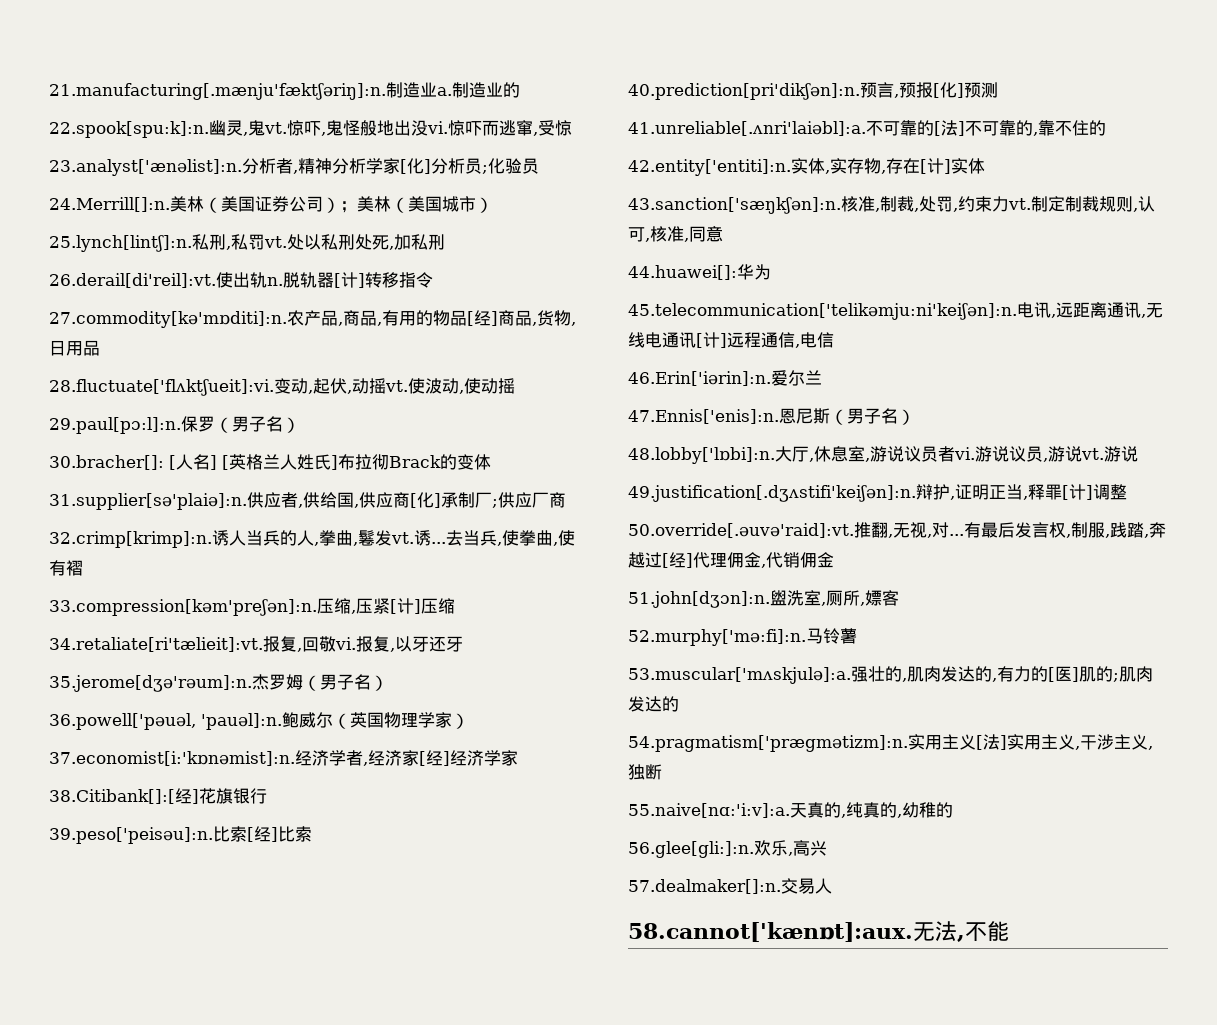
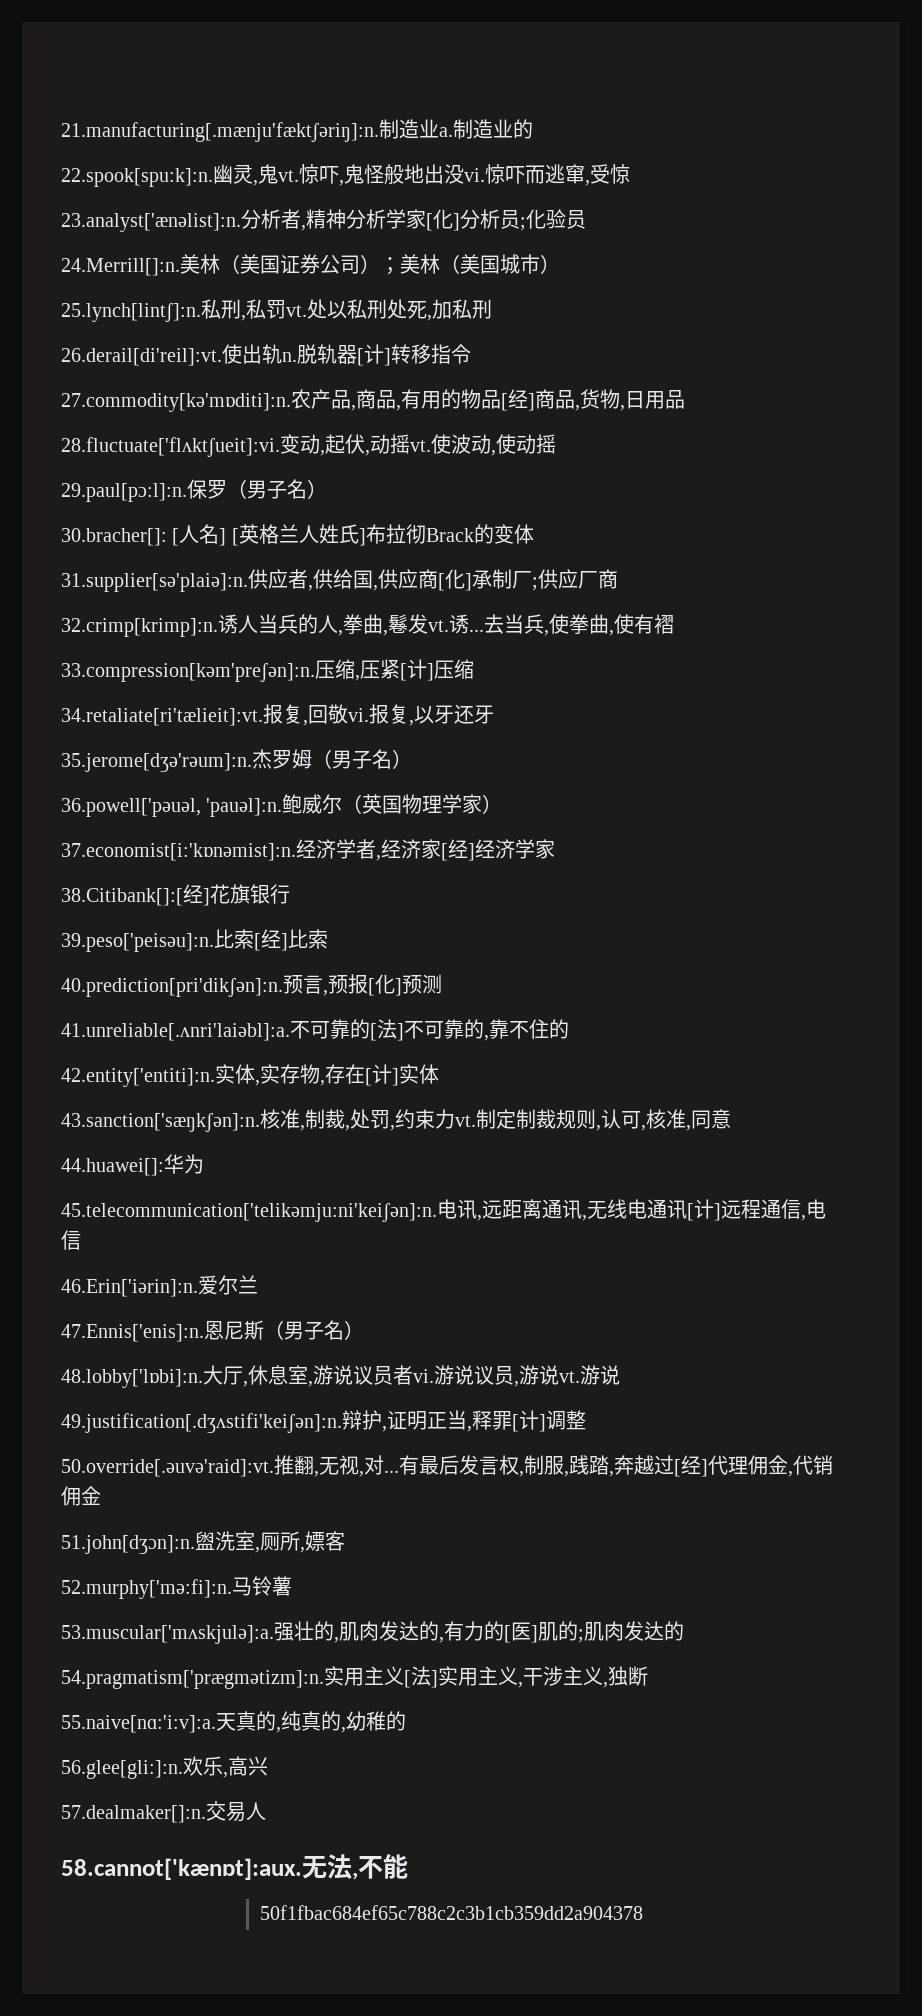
(1009, 931) none -> [260,1905,644,1920] // 50f1fbac684ef65c788c2c3b1cb359dd2a904378

